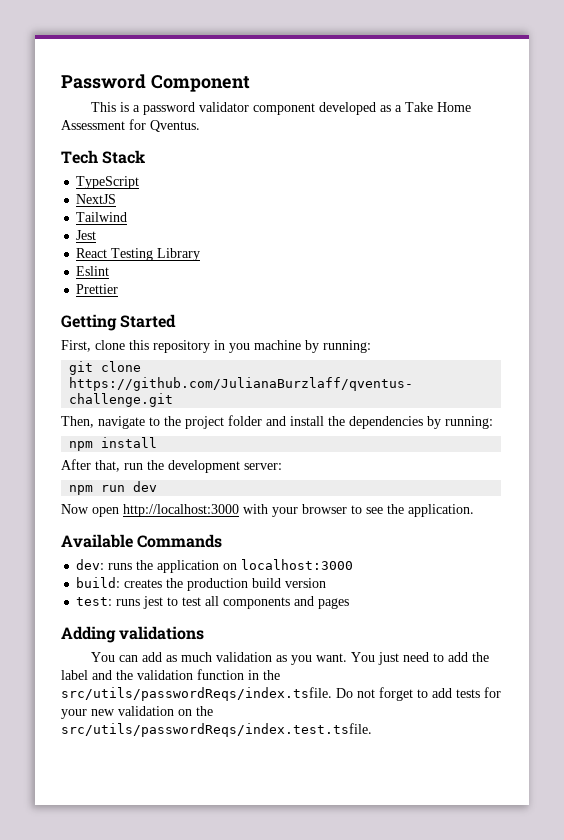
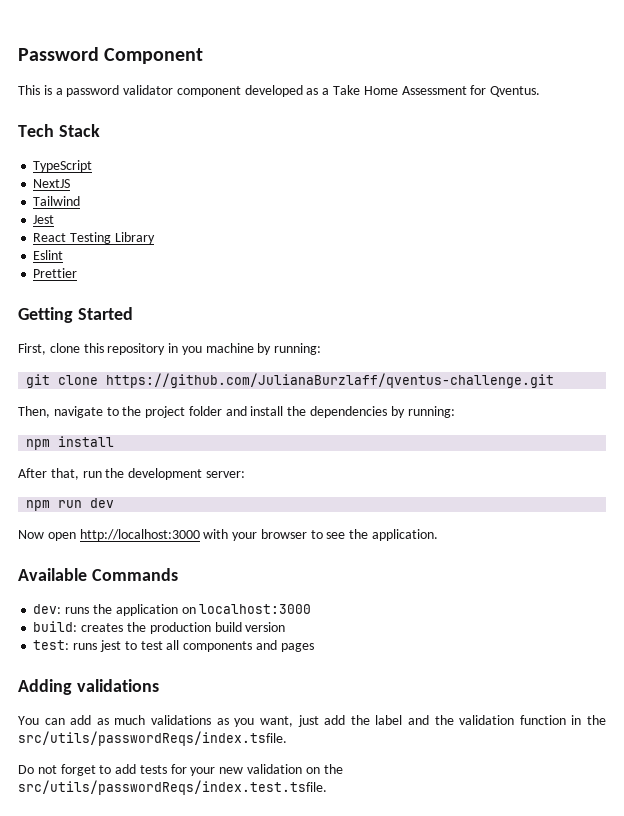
[216,652,273,662] validation -> [151,715,212,725] validations
[316,652,445,665] want. You just need to -> [259,715,319,727] want, just
(332, 694) none -> (287, 738) //

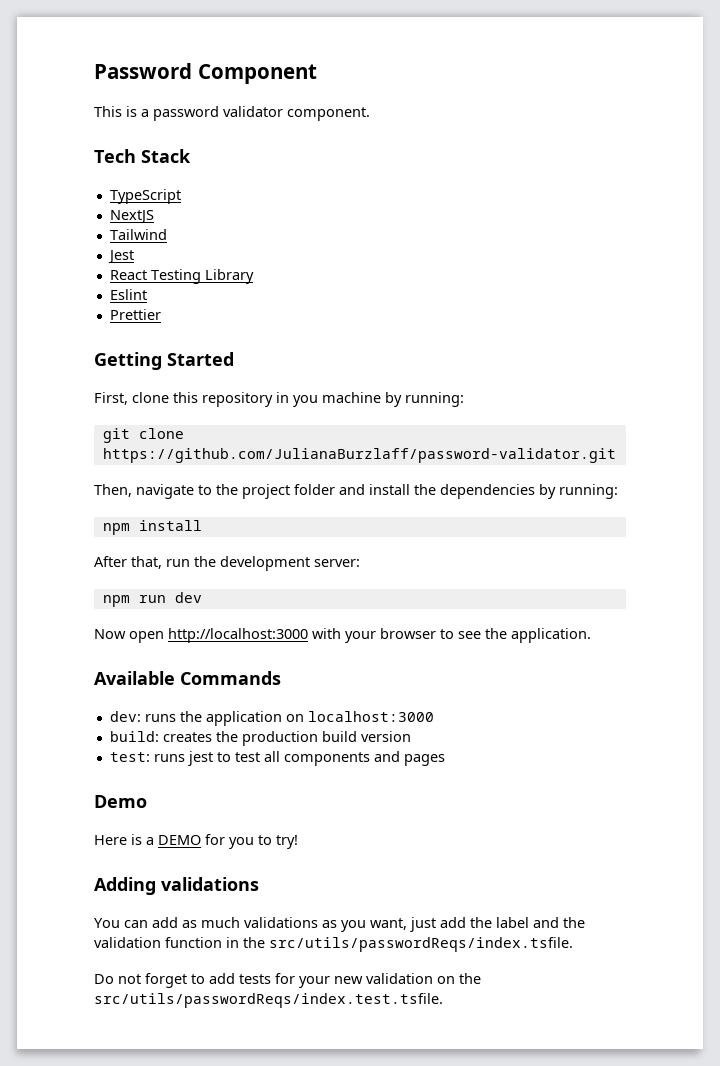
[176,85,541,97] component developed as a Take Home Assessment for Qventus. -> [287,107,370,121] component.
[106,373,555,388] https://github.com/JulianaBurzlaff/qventus-challenge.git -> [102,448,616,463] https://github.com/JulianaBurzlaff/password-validator.git
(314, 647) none -> [94,795,147,808] [94,834,298,849] // Demo // Here is a DEMO for you to try!

